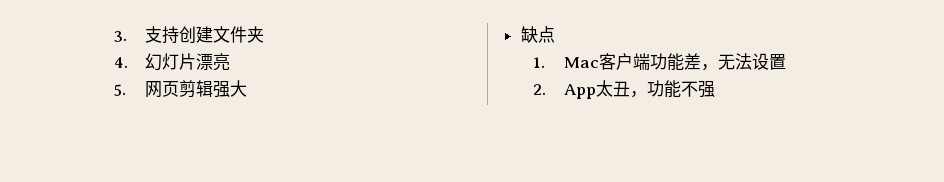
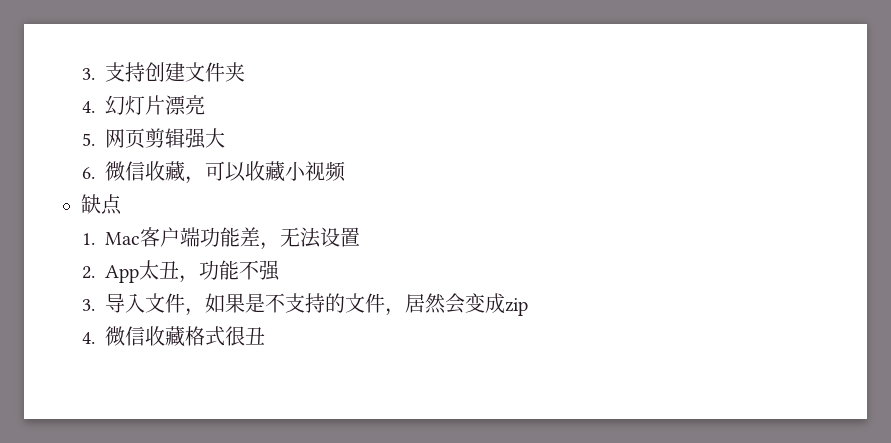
(248, 88) none -> [81,161,346,184] // 6.微信收藏，可以收藏小视频
(716, 89) none -> [81,293,528,316] [81,326,265,347] // 3.导入文件，如果是不支持的文件，居然会变成zip // 4.微信收藏格式很丑

